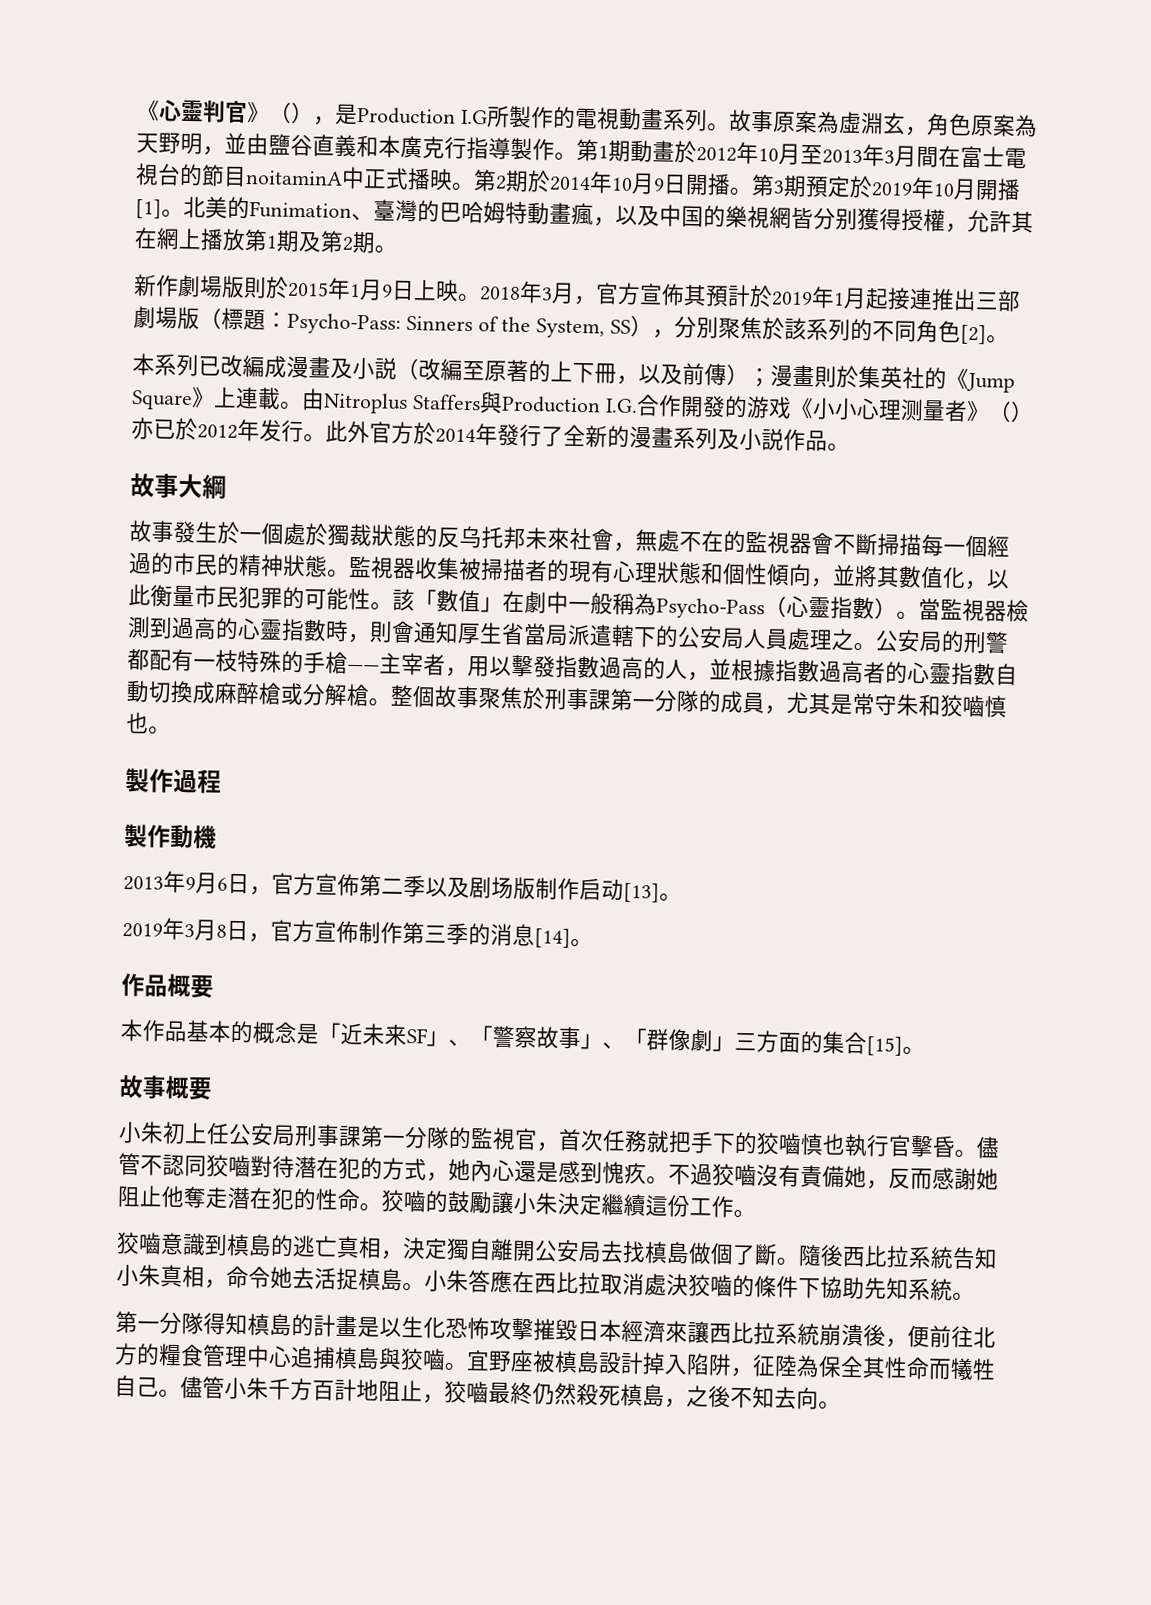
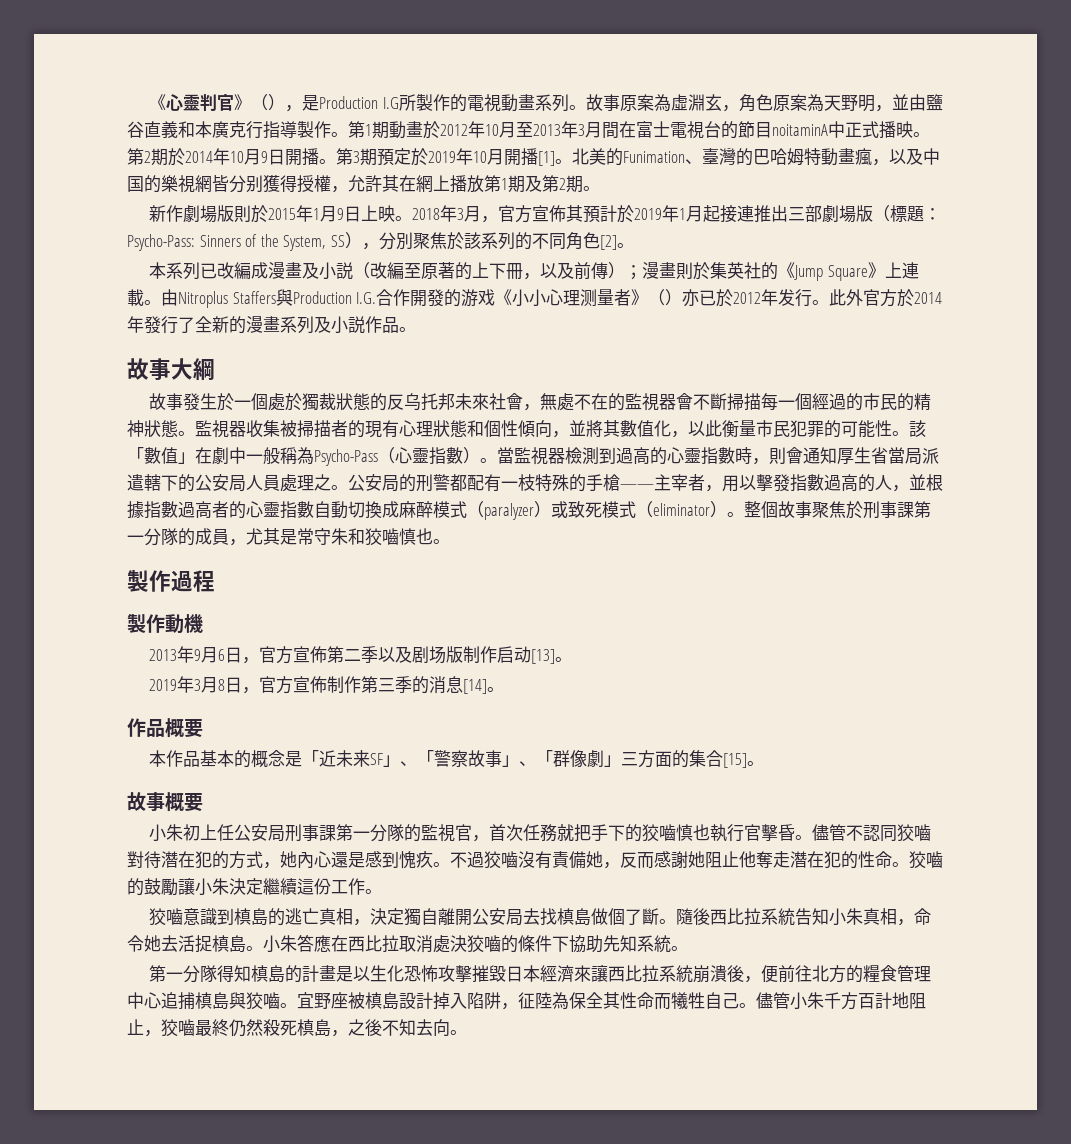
[258,682,370,707] 槍或分解槍 -> [433,501,727,520] 模式（paralyzer）或致死模式（eliminator）

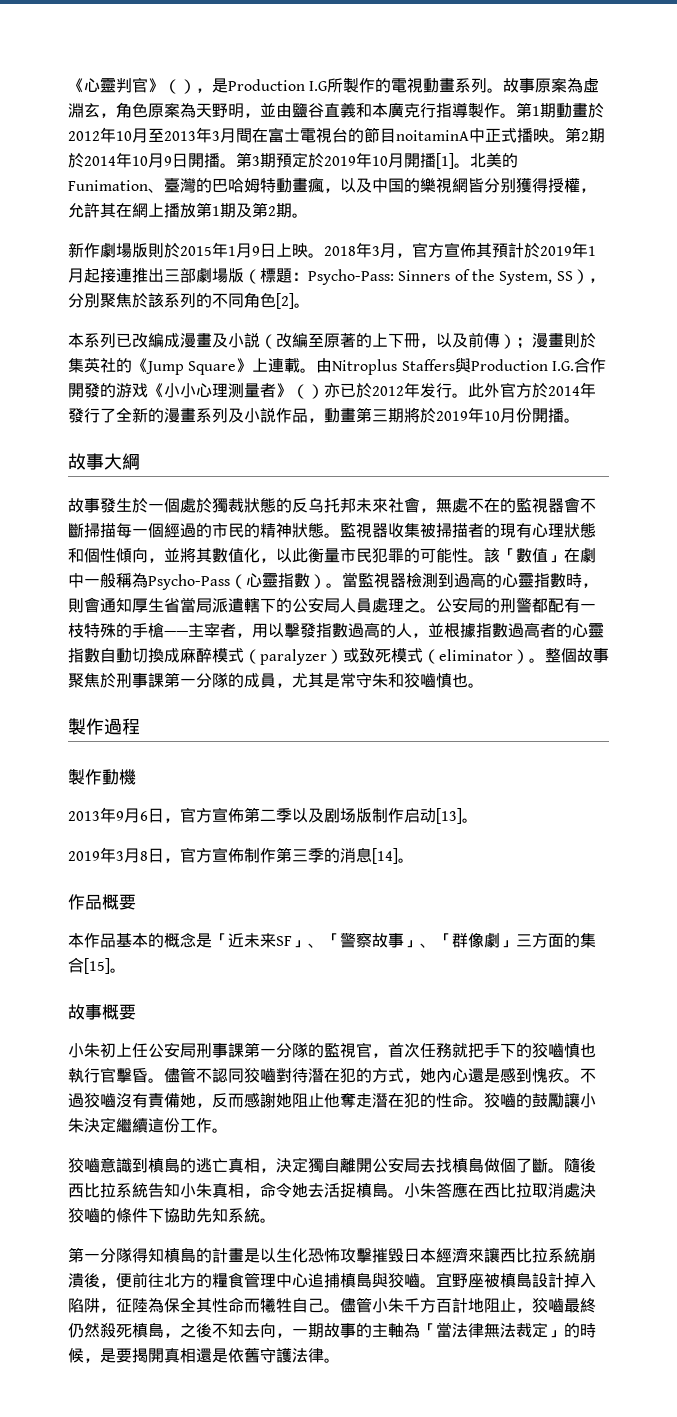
(399, 325) none -> [308,407,564,423] ，動畫第三期將於2019年10月份開播
(450, 1027) none -> [276,1322,596,1338] [68,1347,324,1363] ，一期故事的主軸為「當法律無法裁定」的時候，是要揭開真相還是依舊守護法律

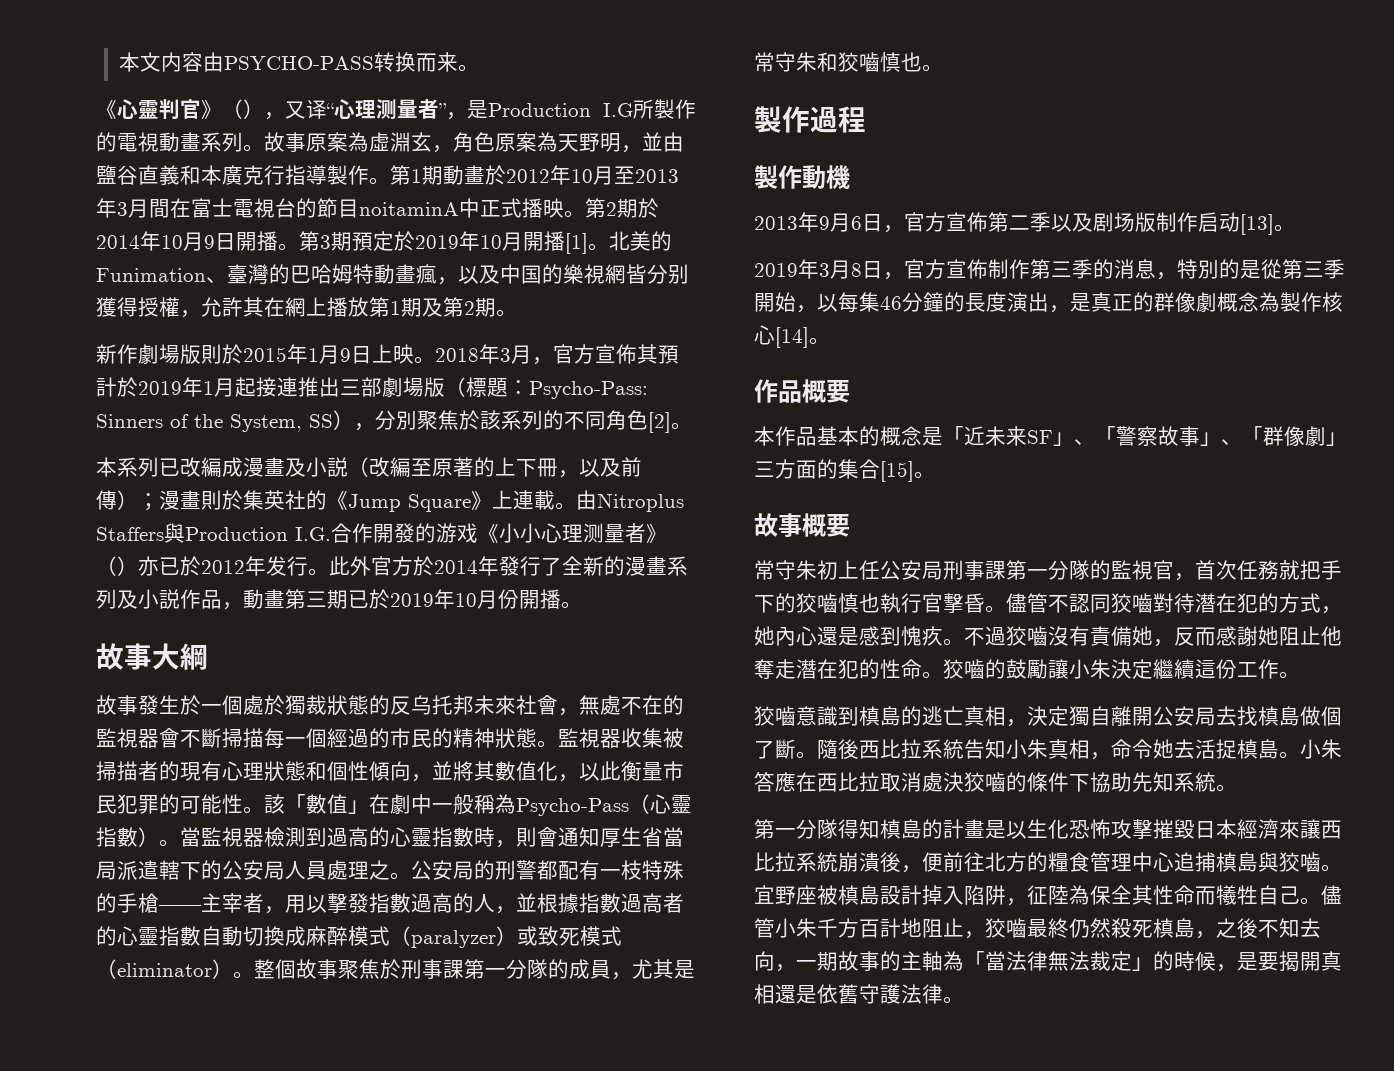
(68, 85) none -> [118,52,479,72] 本文内容由PSYCHO-PASS转换而来。 //
(212, 90) none -> [285,99,467,120] 又译“心理测量者”，
[404,407,420,423] 將 -> [348,590,369,608] 已
(372, 855) none -> [1156,259,1345,280] [754,292,1343,313] [754,325,775,345] ，特別的是從第三季開始，以每集46分鐘的長度演出，是真正的群像劇概念為製作核心
[68,1043,84,1058] 小 -> [754,560,796,580] 常守

